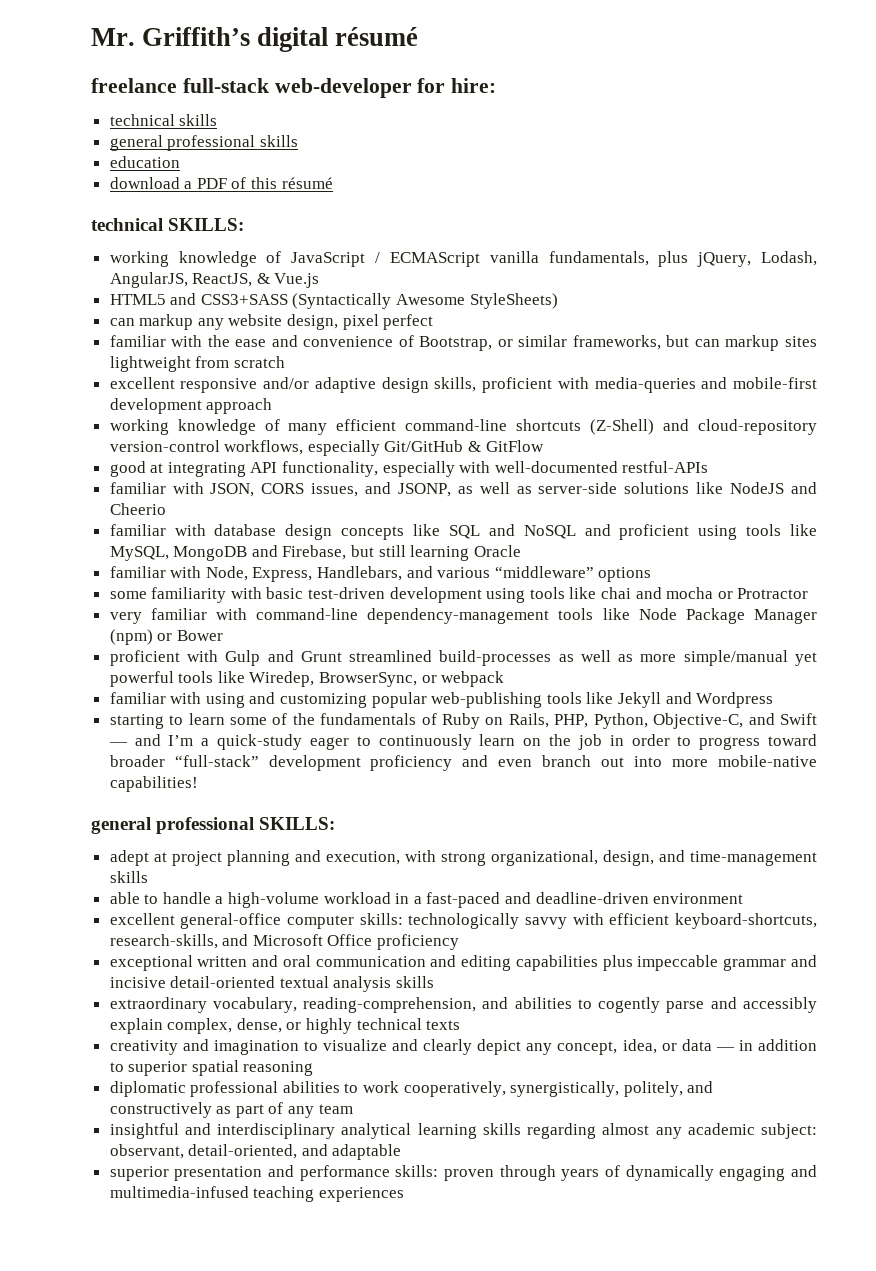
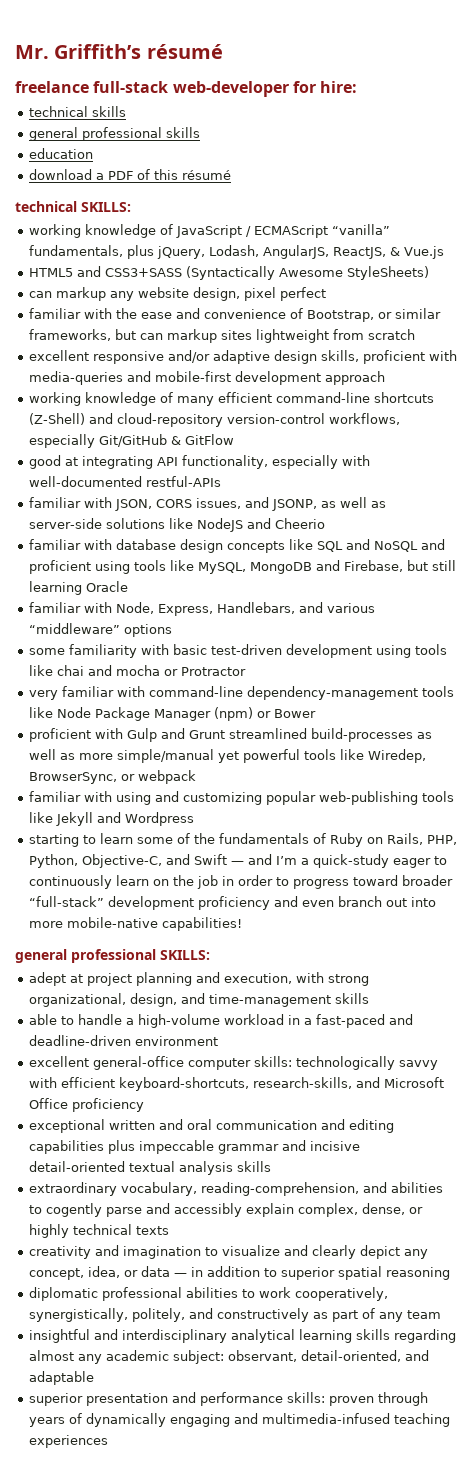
[257,27,329,52] digital -> (142, 51) none
[489,251,539,263] vanilla -> [331,224,390,235] “vanilla”

